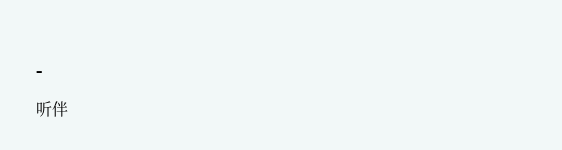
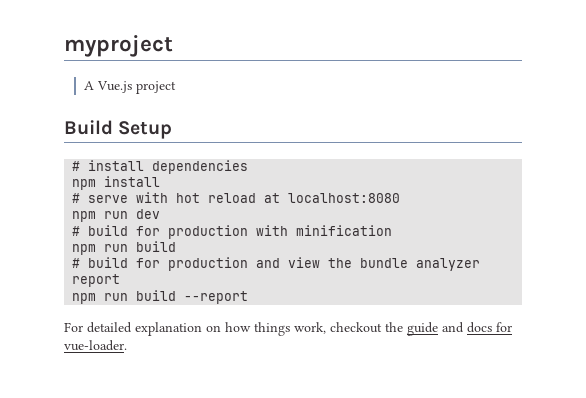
[36,71,42,78] [36,101,68,117] - // 听伴 -> [64,35,173,57] [83,81,176,94] [64,120,173,139] [72,160,249,174] [72,176,161,190] [72,192,401,203] [72,209,161,222] [72,225,393,239] [72,241,177,255] [72,257,481,271] [72,274,121,287] [72,290,249,304] [64,322,512,336] [64,340,127,351] myproject // A Vue.js project // Build Setup // # install dependencies // npm install // # serve with hot reload at localhost:8080 // npm run dev // # build for production with minification // npm run build // # build for production and view the bundle analyzer report // npm run build --report // For detailed explanation on how things work, checkout the guide and docs for vue-loader.

